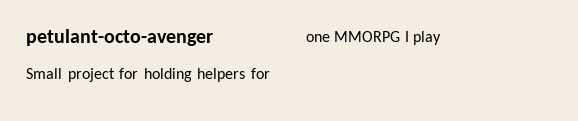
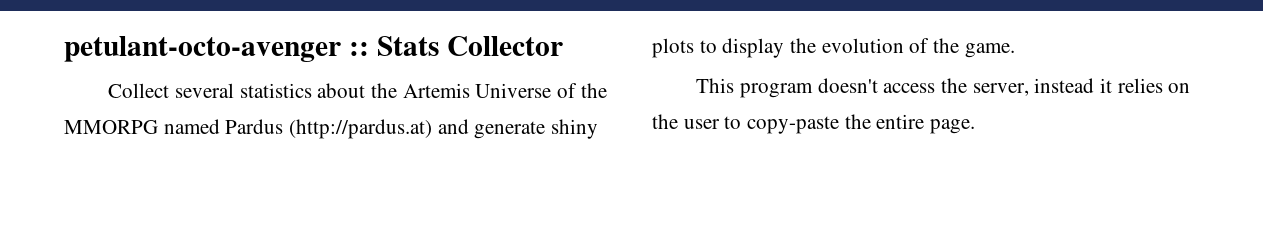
[26,68,270,82] [306,31,441,45] // Small project for holding helpers for one MMORPG I play -> [348,36,563,56] [108,83,607,98] [64,119,599,139] [652,38,1015,58] [696,78,1191,98] [652,114,976,134] :: Stats Collector // Collect several statistics about the Artemis Universe of the MMORPG named Pardus (http://pardus.at) and generate shiny plots to display the evolution of the game. // This program doesn't access the server, instead it relies on the user to copy-paste the entire page.

